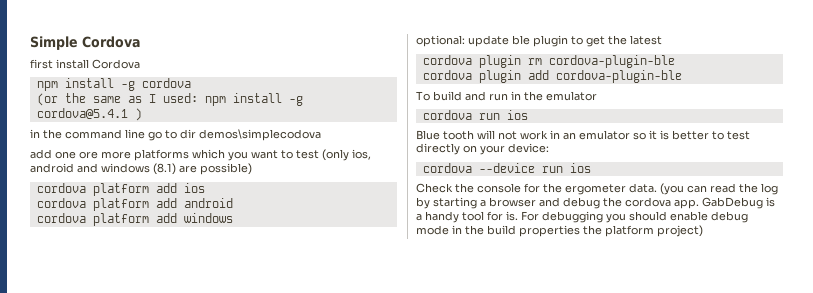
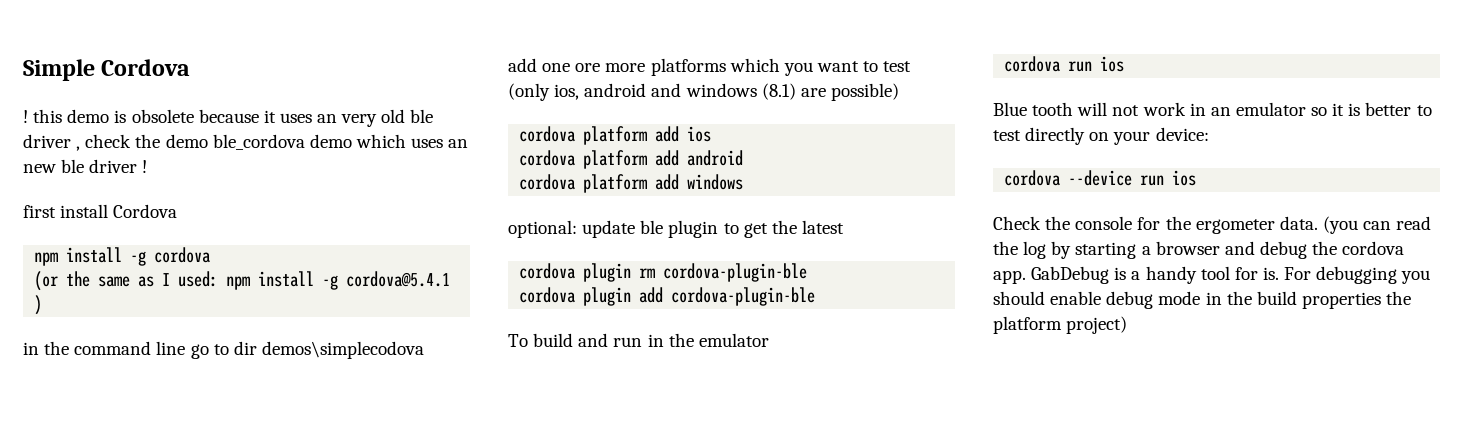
(141, 42) none -> [23,109,434,127] [23,134,469,151] [23,159,148,173] // ! this demo is obsolete because it uses an very old ble driver , check the demo ble_cordova demo which uses an new ble driver !

